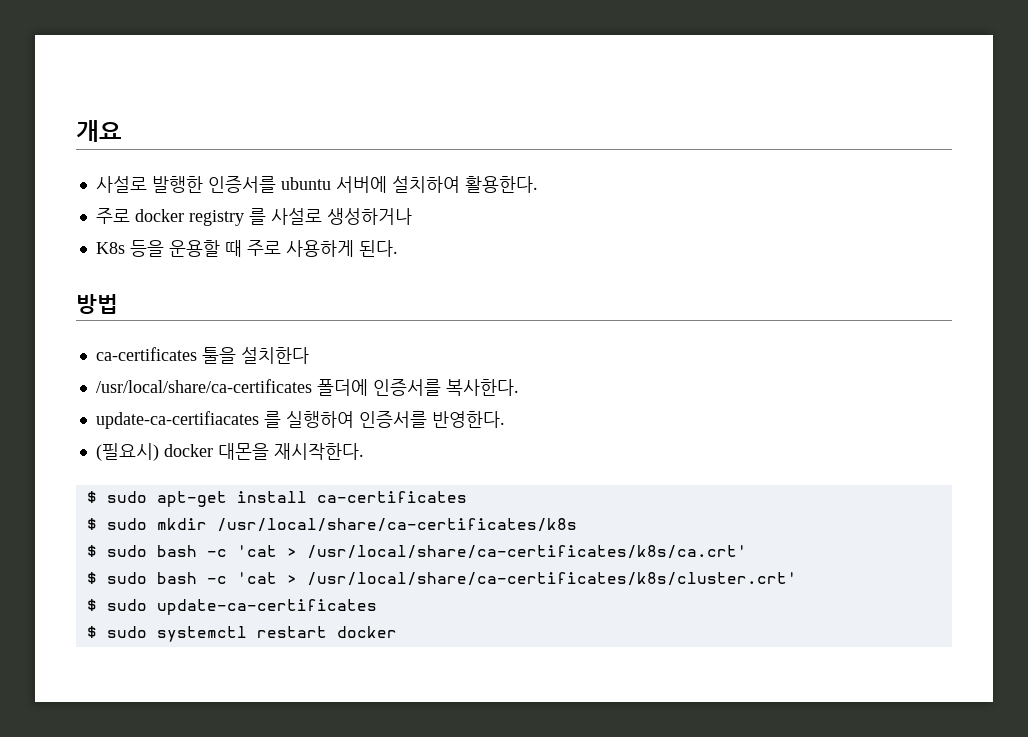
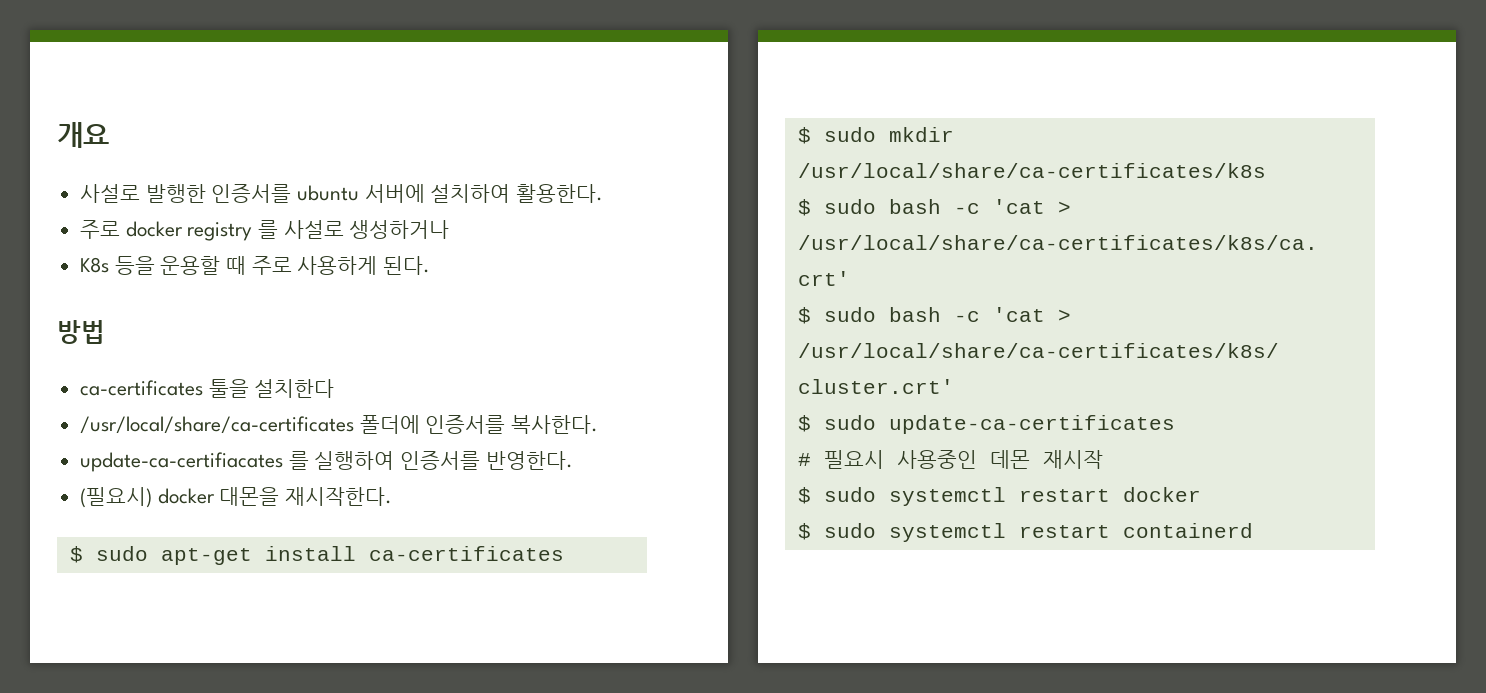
(377, 607) none -> [797,450,1103,469] // # 필요시 사용중인 데몬 재시작
(397, 632) none -> [797,523,1253,542] // $ sudo systemctl restart containerd

